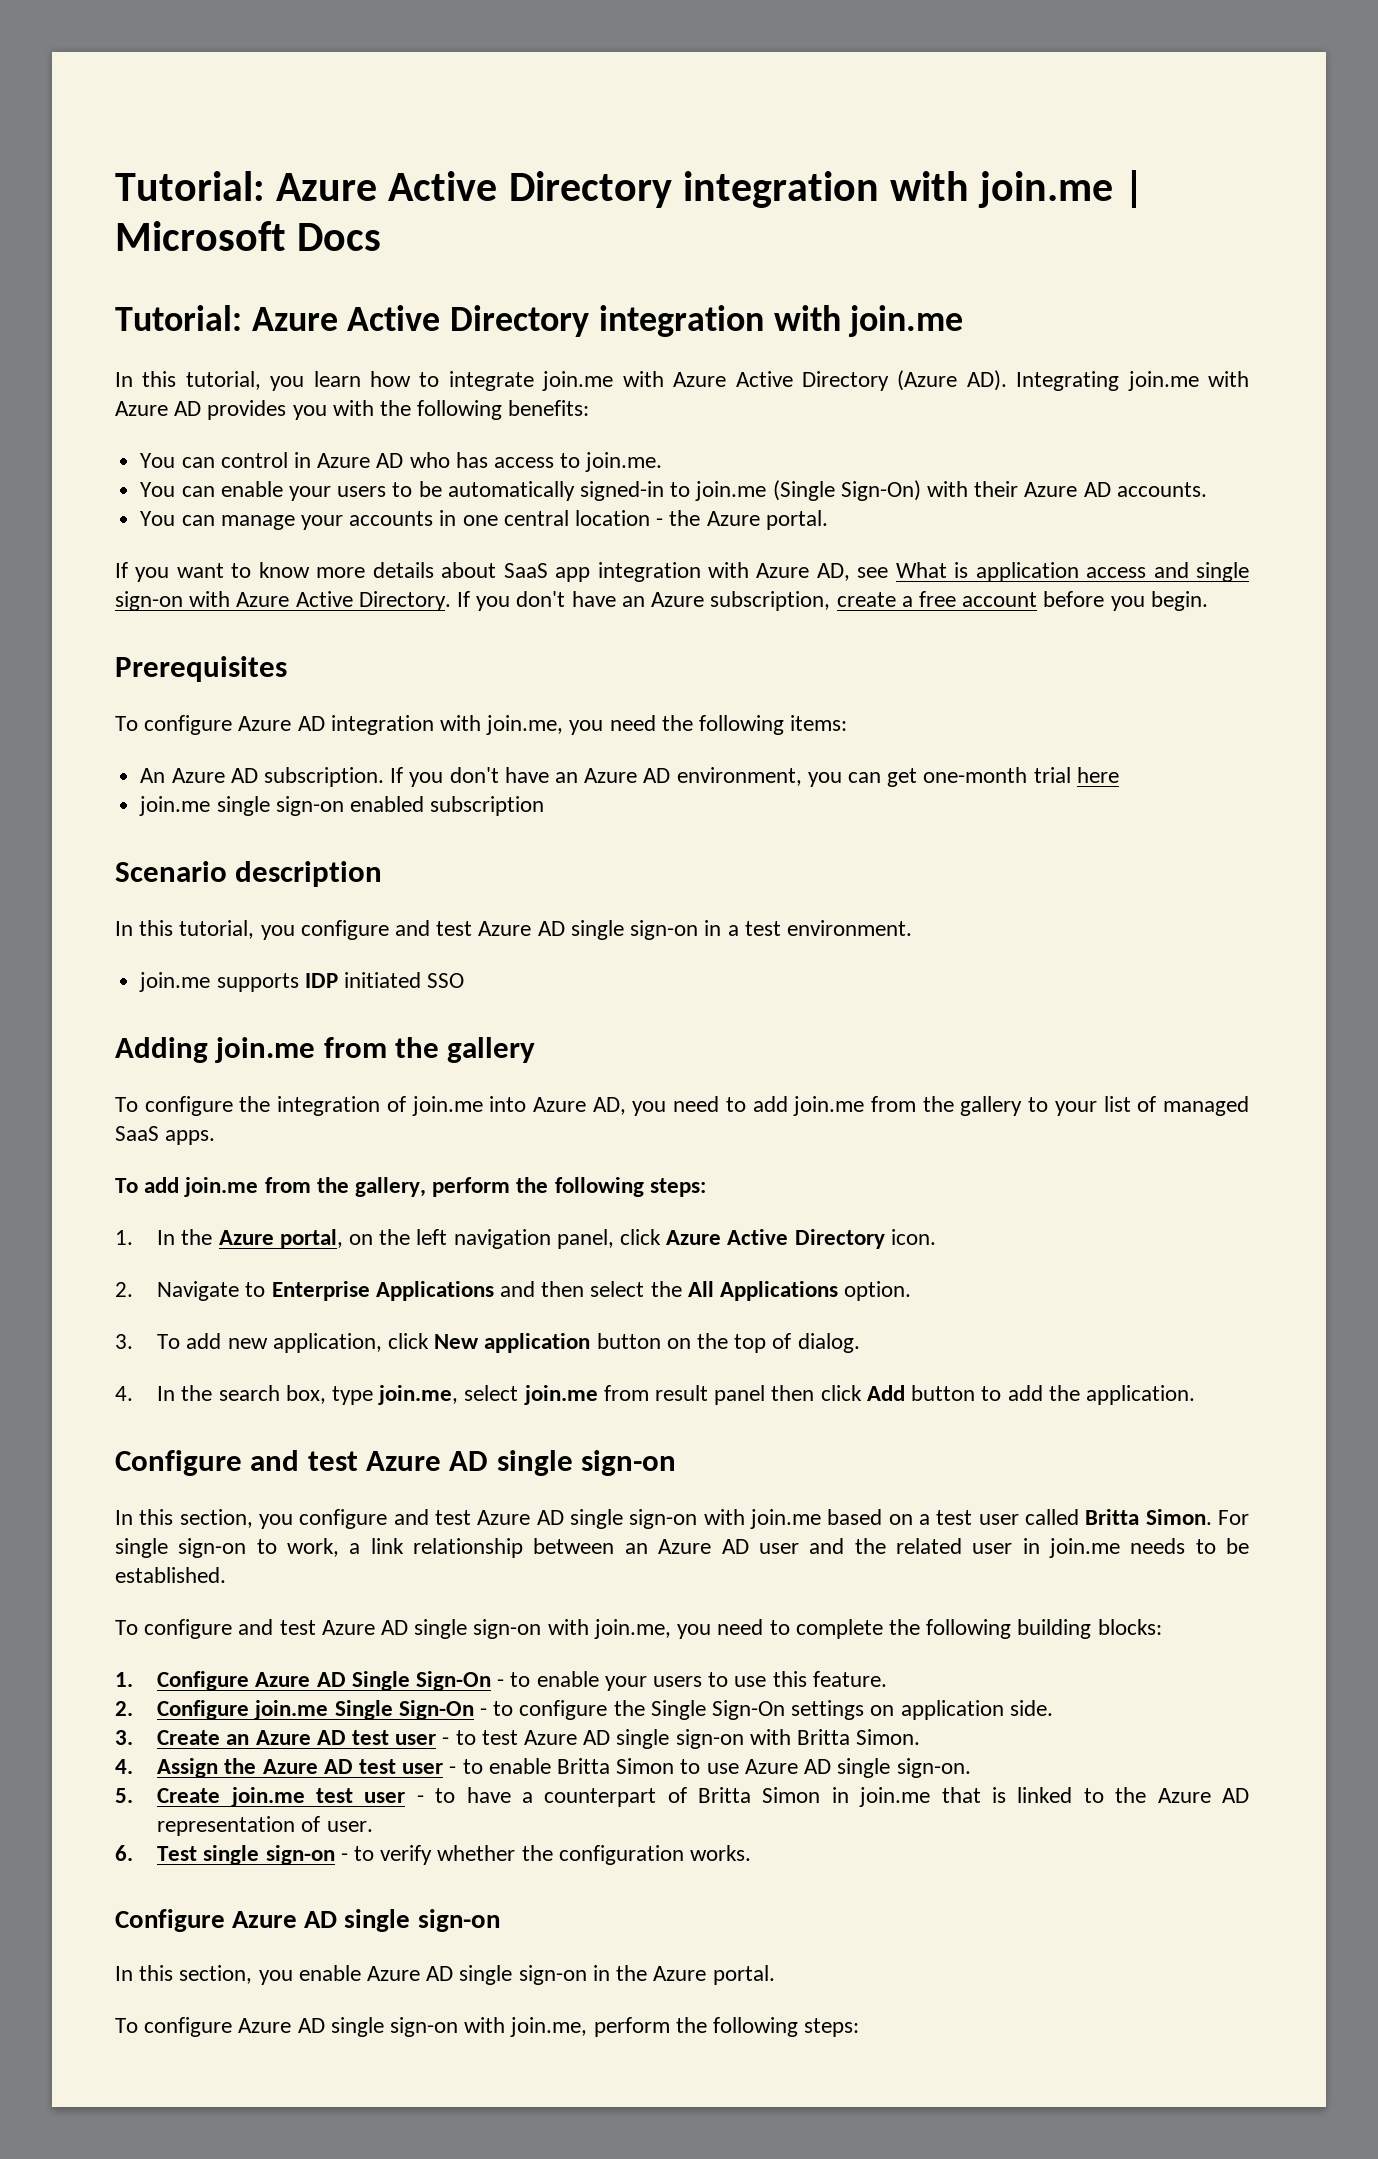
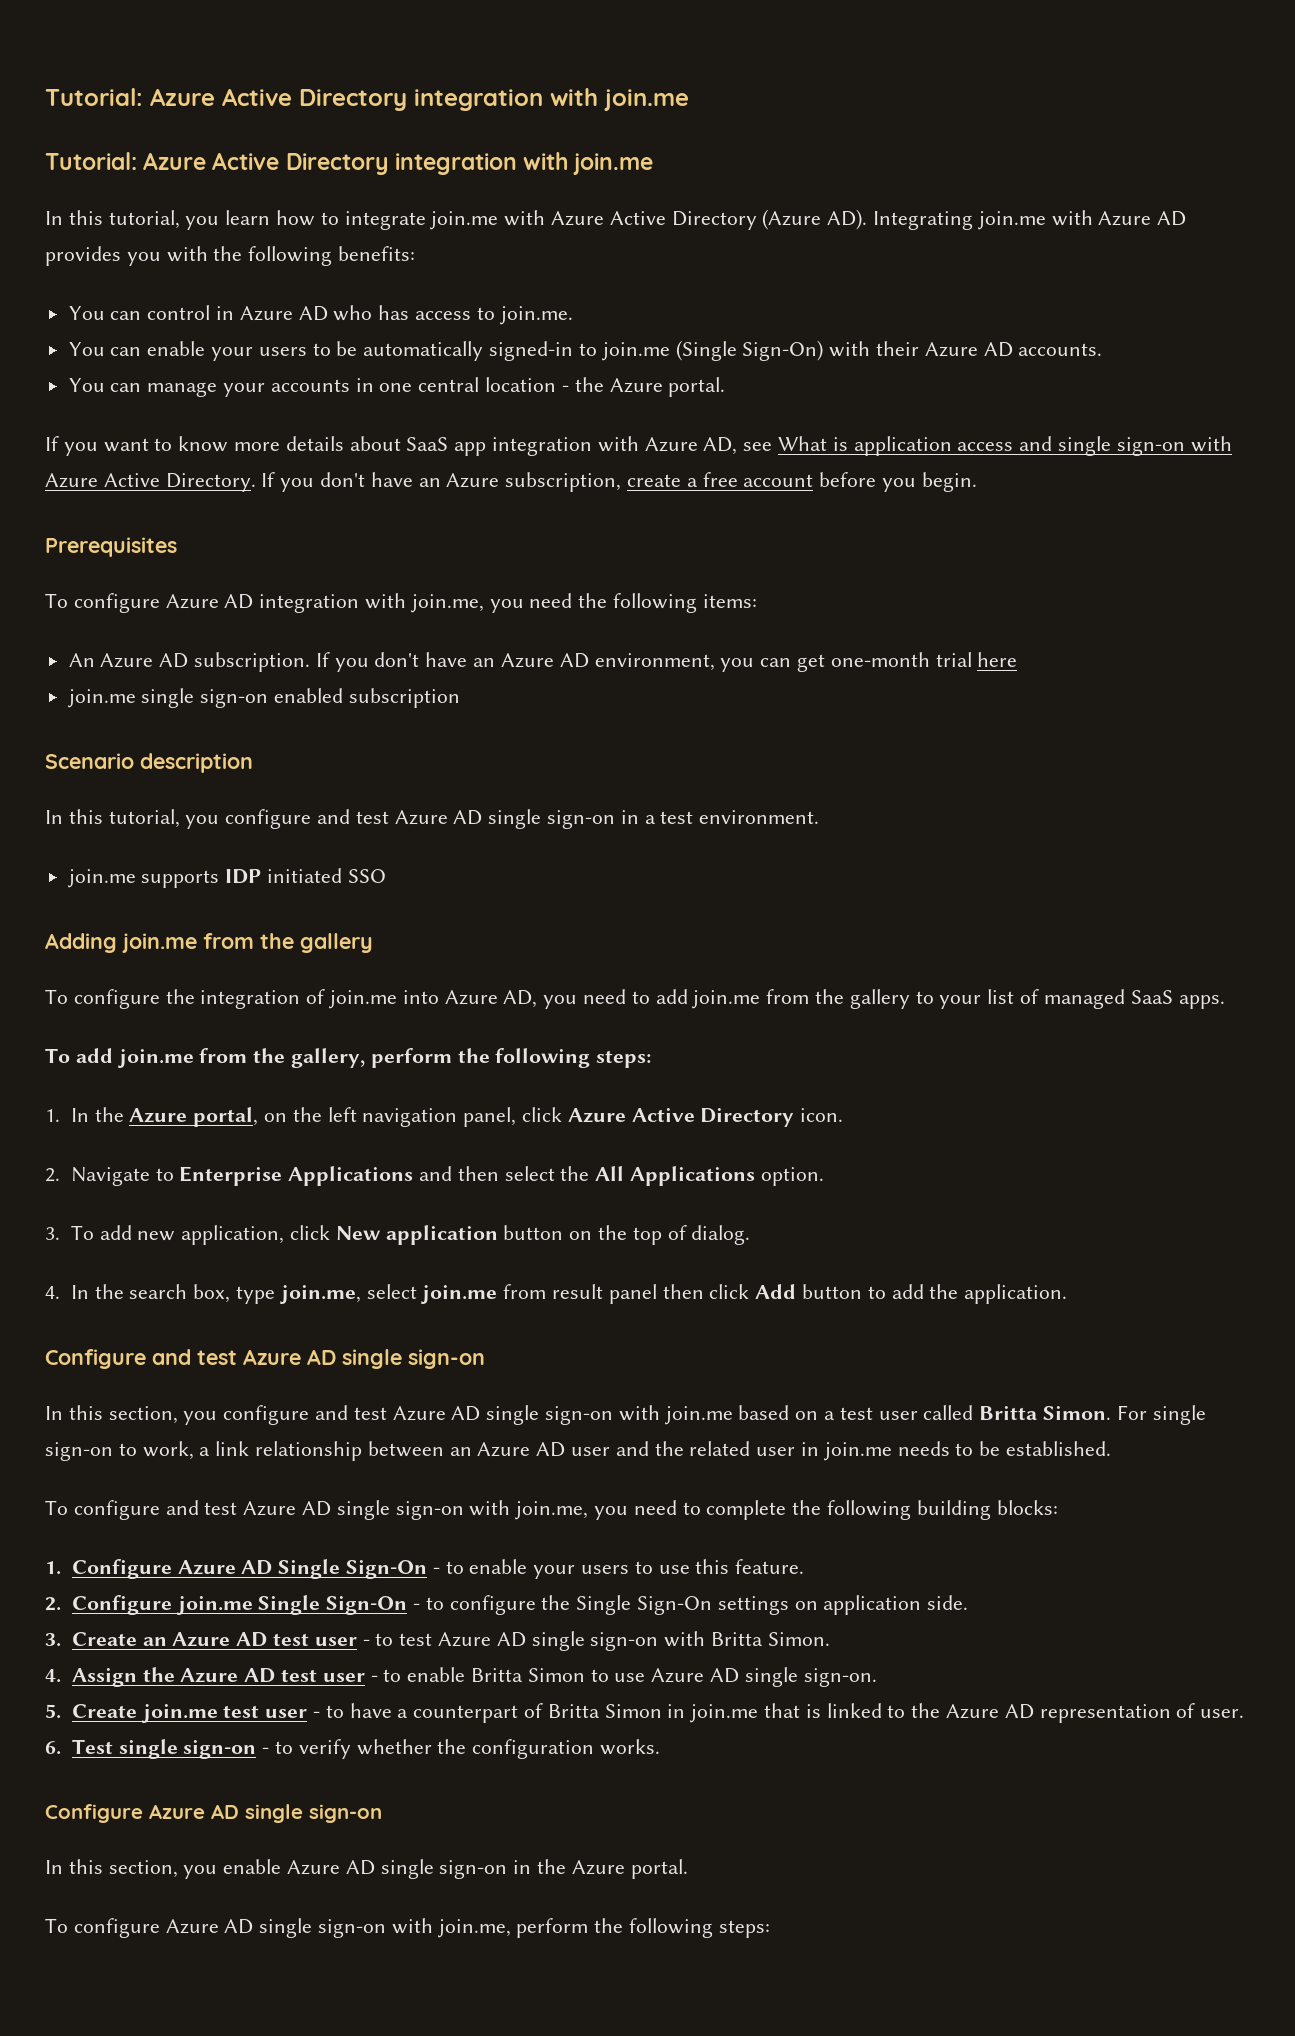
[115,170,1145,208] [115,221,382,251] Tutorial: Azure Active Directory integration with join.me | Microsoft Docs -> [45,88,689,111] Tutorial: Azure Active Directory integration with join.me

